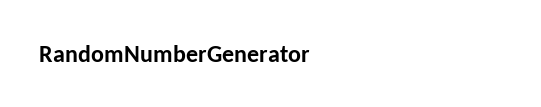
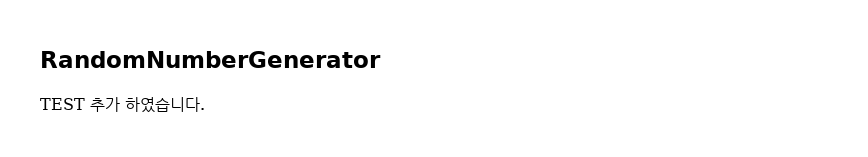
(310, 53) none -> [40,97,205,113] // TEST 추가 하였습니다.

